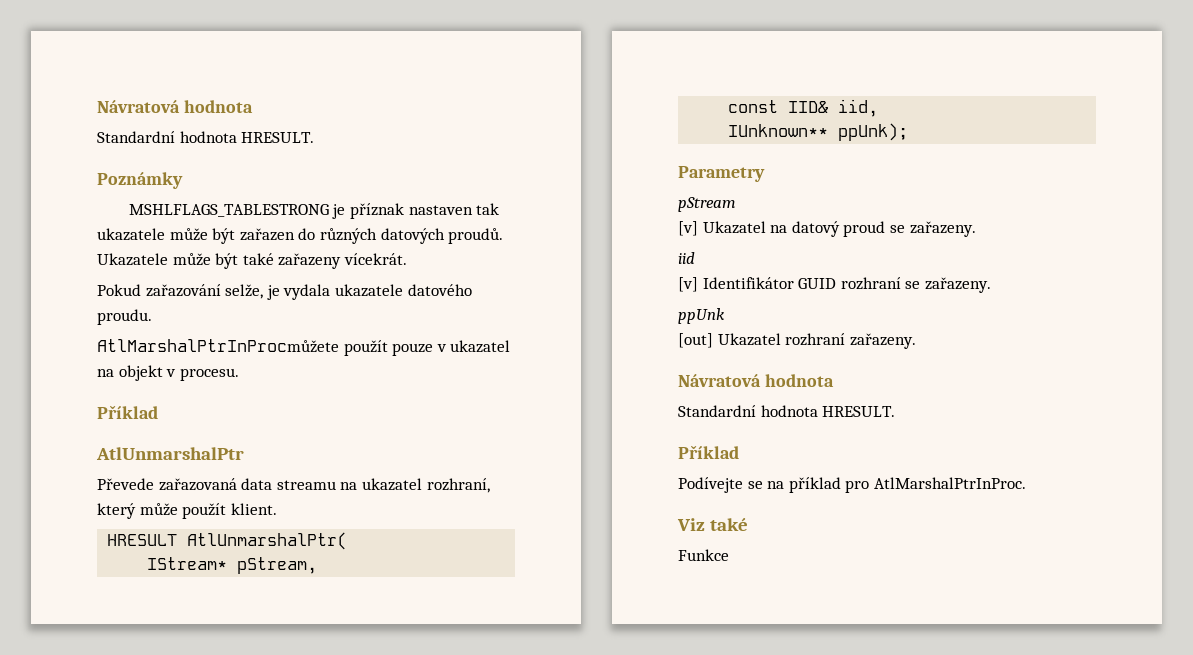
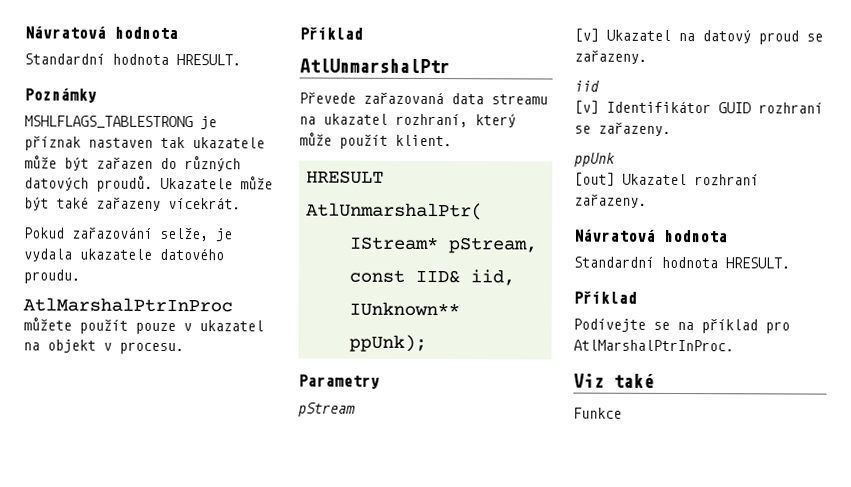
[97,339,339,353] AtlMarshalPtrInProcmůžete -> [23,297,233,313] [23,317,72,331] AtlMarshalPtrInProc můžete

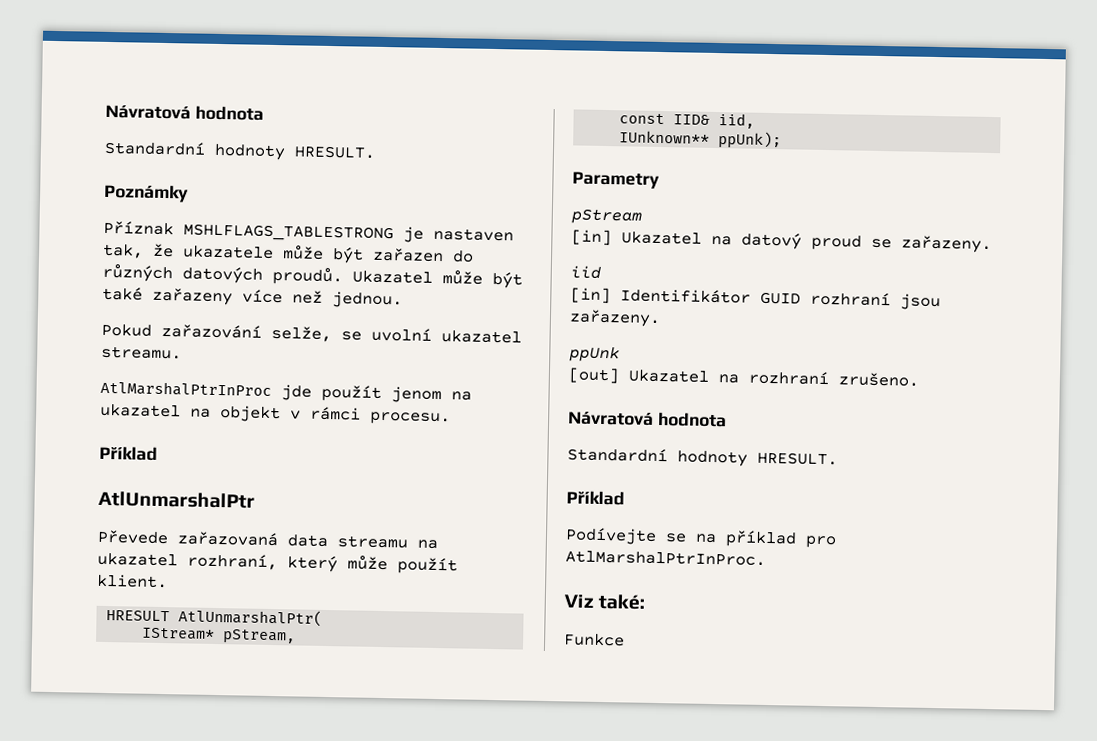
[24,25,178,40] [24,53,169,65] Návratová hodnota // Standardní hodnota -> [105,104,264,121] [104,140,286,161] Návratová hodnota // Standardní hodnoty
(97, 95) none -> [103,220,174,236] Příznak
[24,135,185,151] příznak nastaven tak -> [433,227,514,242] [102,243,174,259] nastaven tak, že
[160,177,233,190] Ukazatele -> [352,270,433,284] Ukazatel
[168,196,241,210] vícekrát. -> [242,289,403,309] více než jednou.
[216,228,233,242] [23,247,224,262] [23,269,80,284] [23,297,233,313] [23,317,192,334] je vydala ukazatele datového proudu. // AtlMarshalPtrInProc můžete použít pouze v -> [341,327,522,344] [101,345,182,360] [100,380,472,404] se uvolní ukazatel streamu. // AtlMarshalPtrInProc jde použít jenom na
(112, 346) none -> [310,406,361,421] rámci
[574,28,599,42] [v] -> [571,229,612,246] [in]
[574,100,599,114] [v] -> [570,287,611,304] [in]
[574,125,591,134] se -> [900,293,941,311] jsou
[694,174,759,186] [574,193,647,208] [574,228,728,243] [573,256,718,269] rozhraní zařazeny. // Návratová hodnota // Standardní hodnota -> [718,370,920,387] [568,411,727,428] [567,447,748,467] na rozhraní zrušeno. // Návratová hodnota // Standardní hodnoty
[613,373,654,388] také -> [598,593,646,610] také:

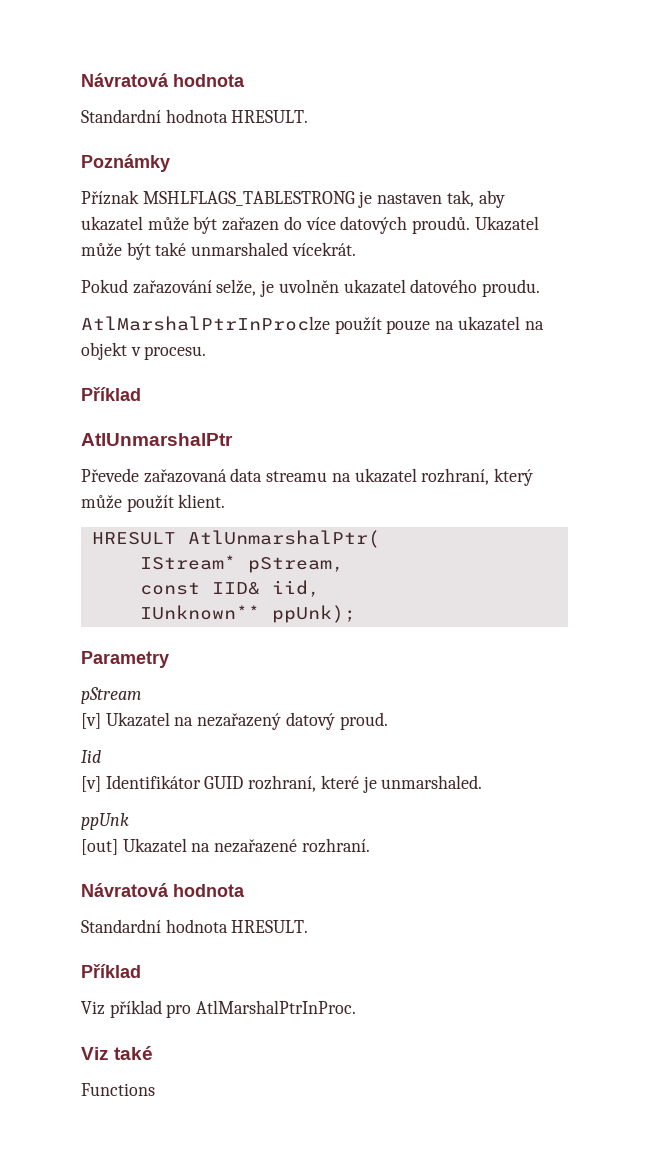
[105,104,264,121] [104,140,286,161] Návratová hodnota // Standardní hodnoty -> [81,73,245,87] [81,109,228,123] Návratová hodnota // Standardní hodnota
[152,243,274,259] že ukazatele -> [478,190,505,208] [81,216,143,231] aby ukazatel
[102,263,173,283] různých -> [305,217,336,230] více
[152,287,403,309] zařazeny více než jednou. -> [191,242,356,256] unmarshaled vícekrát.
[341,327,522,344] [101,345,182,360] [100,380,442,404] se uvolní ukazatel streamu. // AtlMarshalPtrInProc jde použít jenom -> [260,279,541,297] [81,316,431,334] je uvolněn ukazatel datového proudu. // AtlMarshalPtrInProclze použít pouze
[310,406,361,421] rámci -> (141, 351) none
[571,229,992,254] [570,265,601,279] [570,287,941,311] [569,309,661,328] [in] Ukazatel na datový proud se zařazeny. // iid // [in] Identifikátor GUID rozhraní jsou zařazeny. -> [81,712,388,730] [81,750,101,763] [81,775,483,793] [v] Ukazatel na nezařazený datový proud. // Iid // [v] Identifikátor GUID rozhraní, které je unmarshaled.
[748,370,920,387] [568,411,727,428] [567,447,748,467] rozhraní zrušeno. // Návratová hodnota // Standardní hodnoty -> [214,838,370,853] [81,883,245,897] [81,919,228,933] nezařazené rozhraní. // Návratová hodnota // Standardní hodnota
[565,527,717,545] Podívejte se na -> [81,1001,105,1015] Viz
[598,593,646,610] [564,633,625,647] také: // Funkce -> [114,1046,154,1060] [81,1083,155,1096] také // Functions

